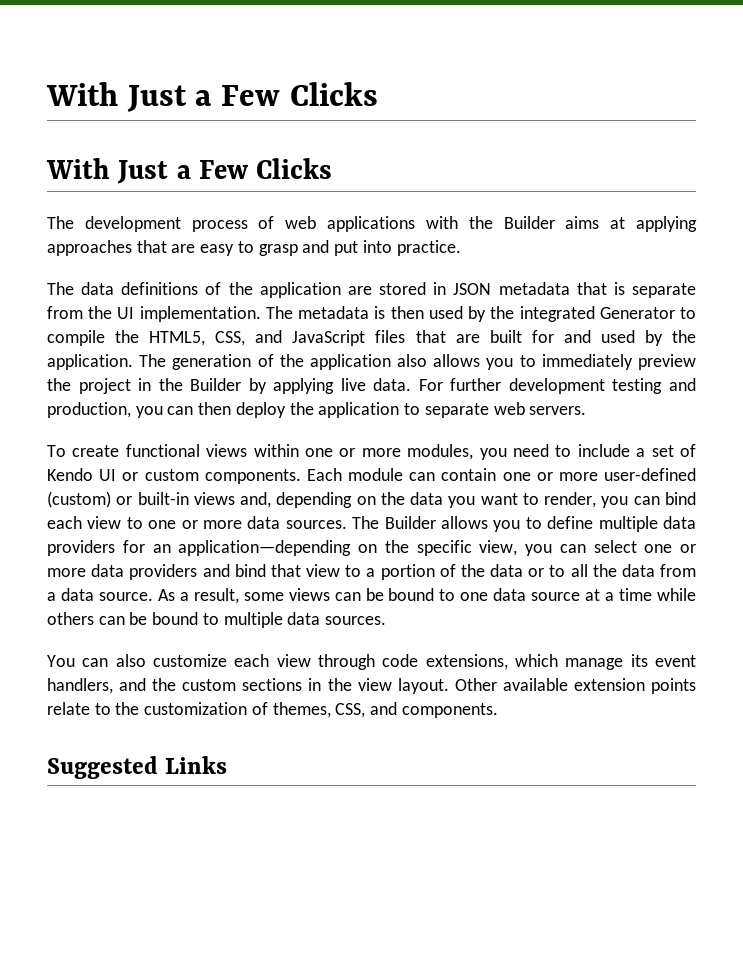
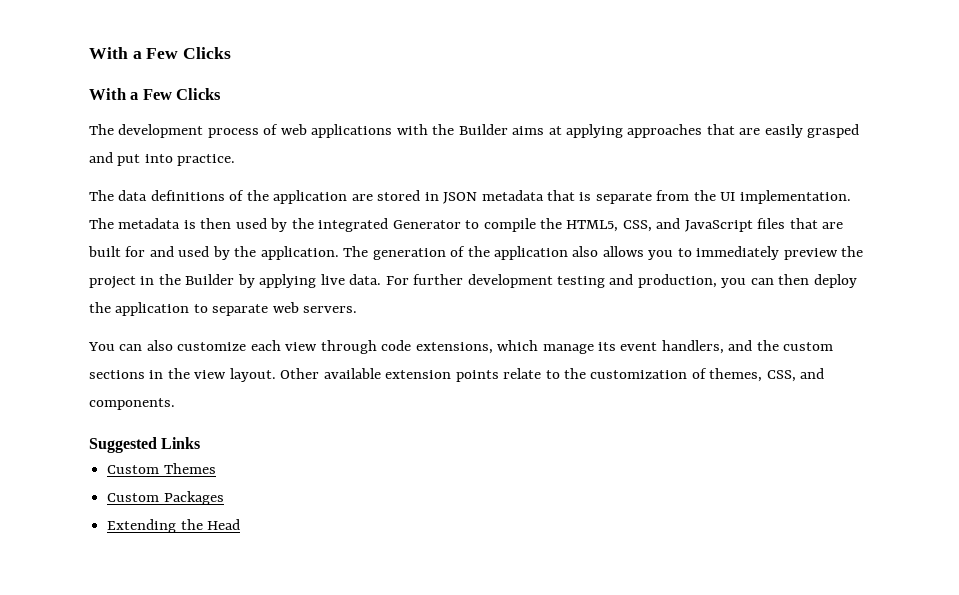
[46,82,187,112] With Just -> [89,47,128,59] With
[117,160,169,184] Just -> (126, 94) none
[200,241,298,256] easy to grasp -> [764,124,860,138] easily grasped
[47,444,696,460] [47,468,697,484] [47,491,696,508] [47,516,696,532] [47,540,696,556] [47,564,696,580] [47,588,697,604] [47,612,387,628] // To create functional views within one or more modules, you need to include a set of Kendo UI or custom components. Each module can contain one or more user-defined (custom) or built-in views and, depending on the data you want to render, you can bind each view to one or more data sources. The Builder allows you to define multiple data providers for an application—depending on the specific view, you can select one or more data providers and bind that view to a portion of the data or to all the data from a data source. As a result, some views can be bound to one data source at a time while others can be bound to multiple data sources. -> (358, 309) none
(228, 765) none -> [107,463,216,474] [107,491,224,505] [107,519,241,533] // Custom Themes // Custom Packages // Extending the Head

